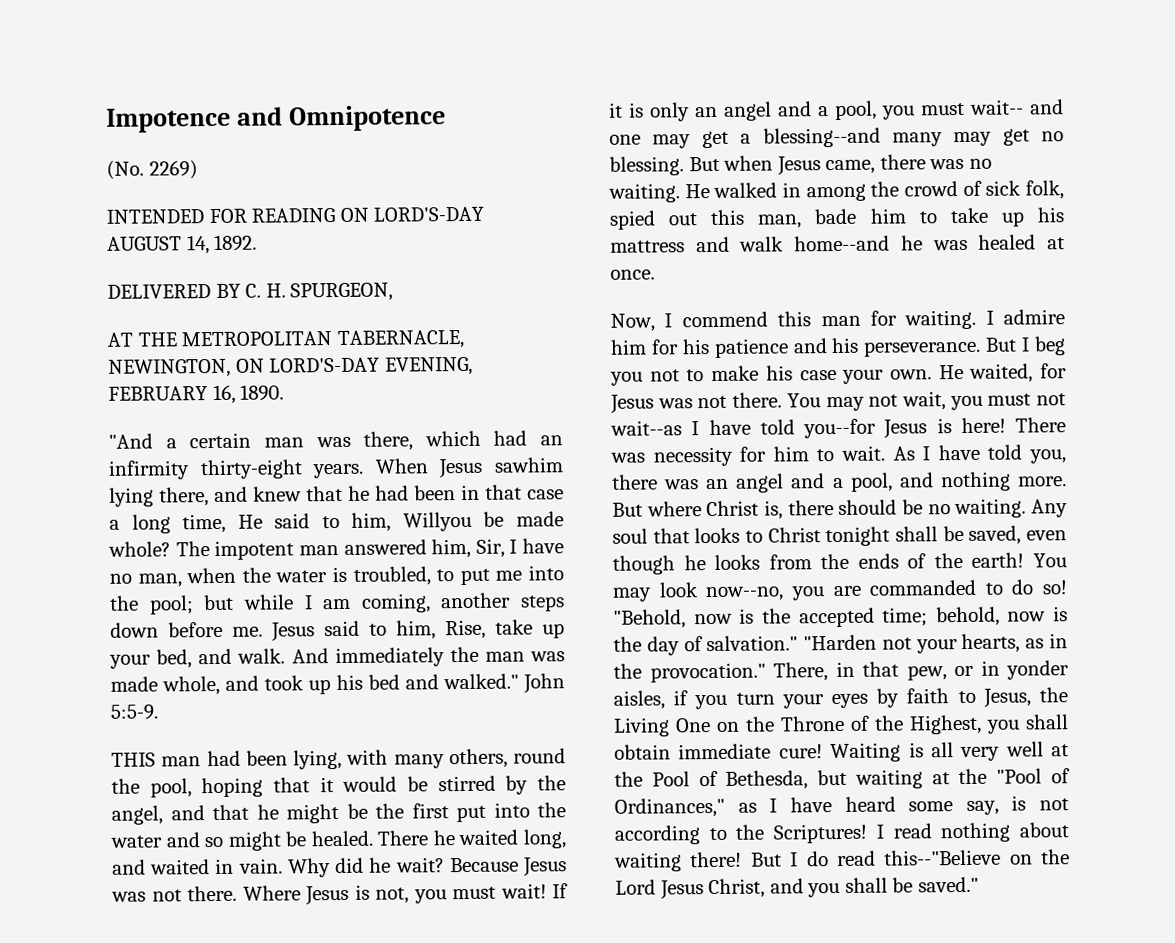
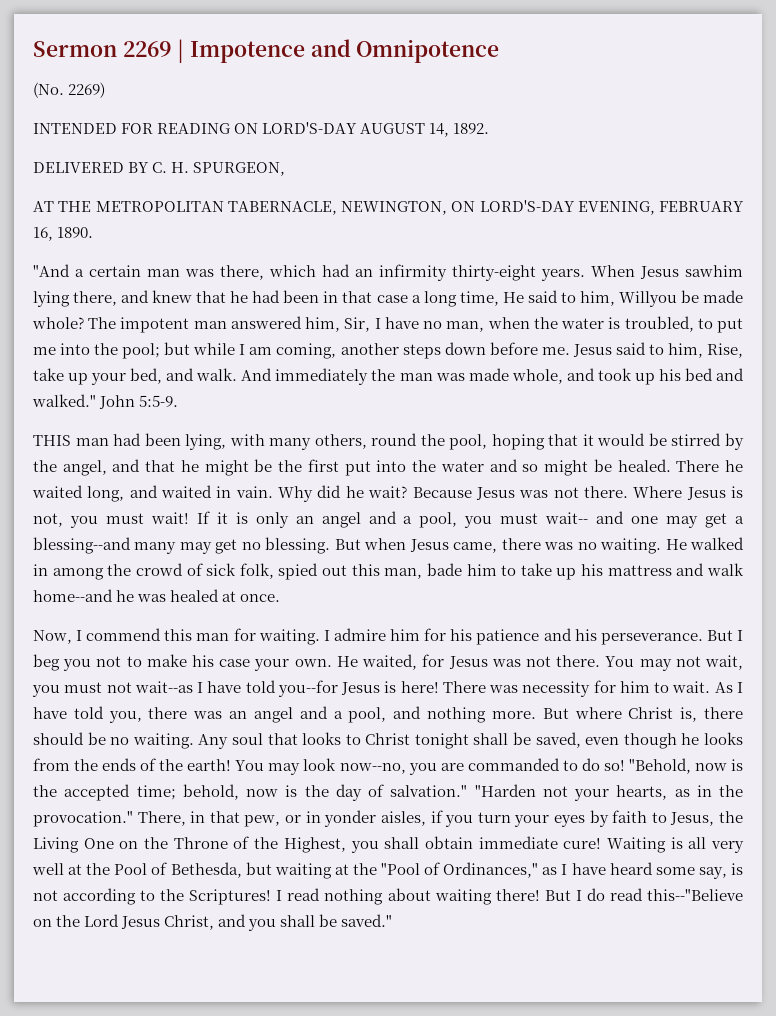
(106, 120) none -> [33,39,185,63] Sermon 2269 |

